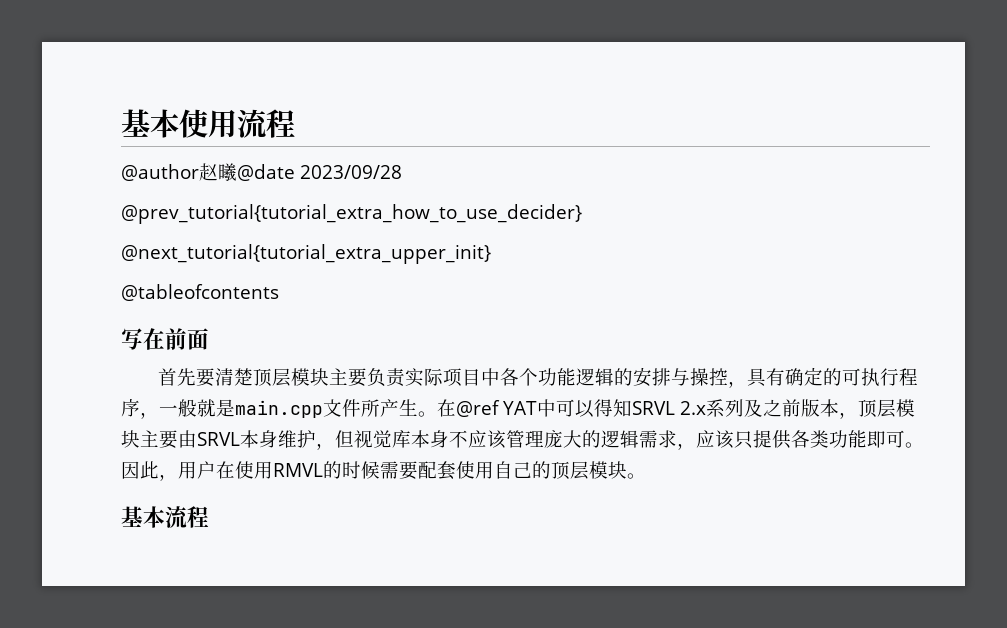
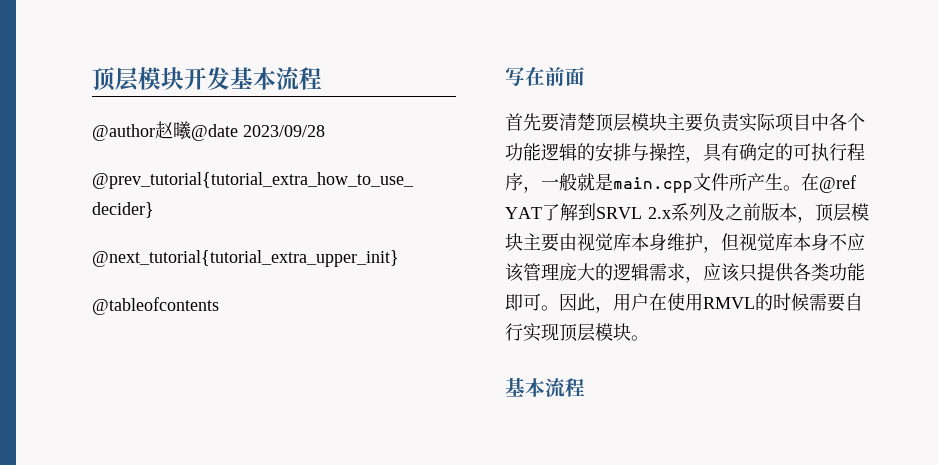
[121,109,237,138] 基本使用 -> [92,67,276,91] 顶层模块开发基本
[536,399,632,418] 中可以得知 -> [542,203,596,221] 了解到
[197,432,240,446] SRVL -> [577,233,631,251] 视觉库
[418,461,551,480] 配套使用自己的 -> [845,293,863,311] [505,323,559,342] 自行实现

